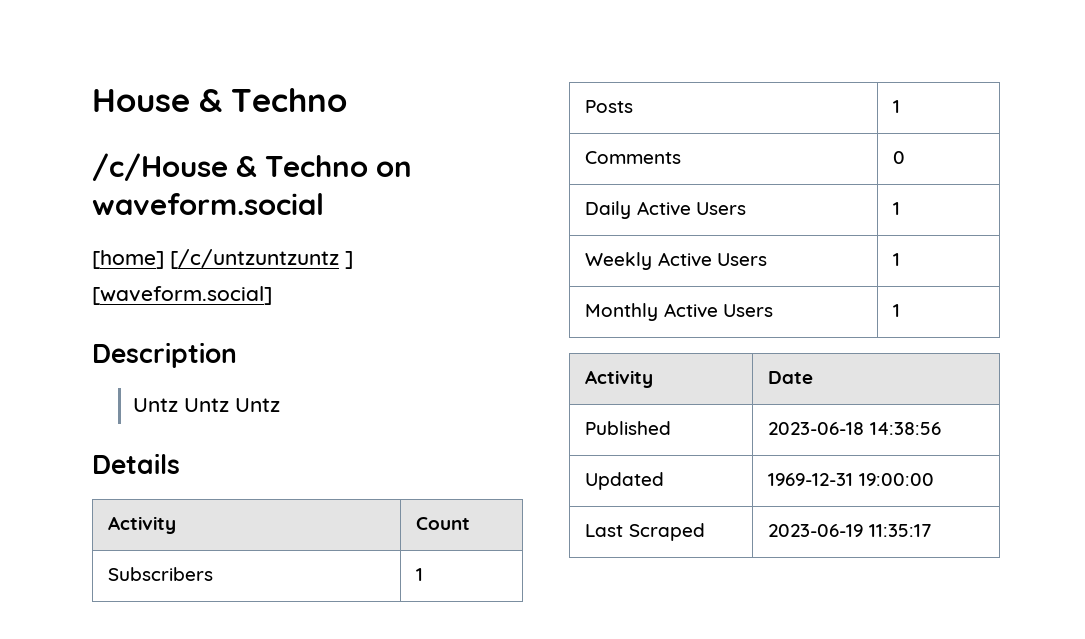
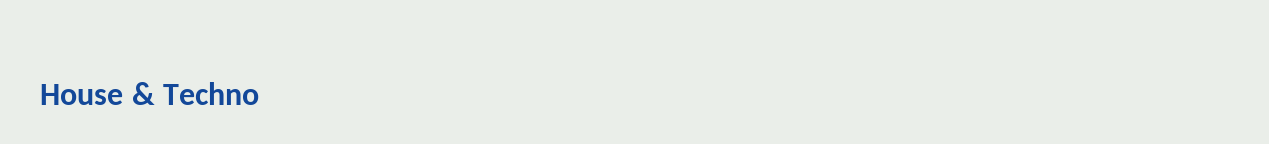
[92,153,412,181] [92,193,324,215] [92,249,353,269] [92,286,272,305] [92,342,237,368] [133,398,281,412] [92,453,180,474] [108,516,177,534] [416,517,471,530] [108,567,214,581] [416,568,424,581] [585,100,634,113] [893,100,901,113] [585,151,682,164] [893,151,906,164] [585,201,746,219] [893,202,901,215] [585,252,767,270] [893,253,901,266] [585,303,773,321] [893,304,901,317] [585,370,654,388] [768,371,814,384] [585,421,672,435] [768,422,941,435] [585,472,665,490] [768,473,934,486] [585,523,705,541] [768,524,931,537] // /c/House & Techno on waveform.social // [home] [/c/untzuntzuntz ] [waveform.social] // Description // Untz Untz Untz // Details // Activity | Count // Subscribers | 1 // Posts | 1 // Comments | 0 // Daily Active Users | 1 // Weekly Active Users | 1 // Monthly Active Users | 1 // Activity | Date // Published | 2023-06-18 14:38:56 // Updated | 1969-12-31 19:00:00 // Last Scraped | 2023-06-19 11:35:17 -> (260, 93) none

